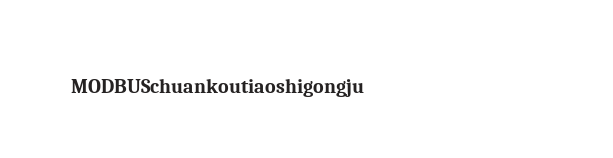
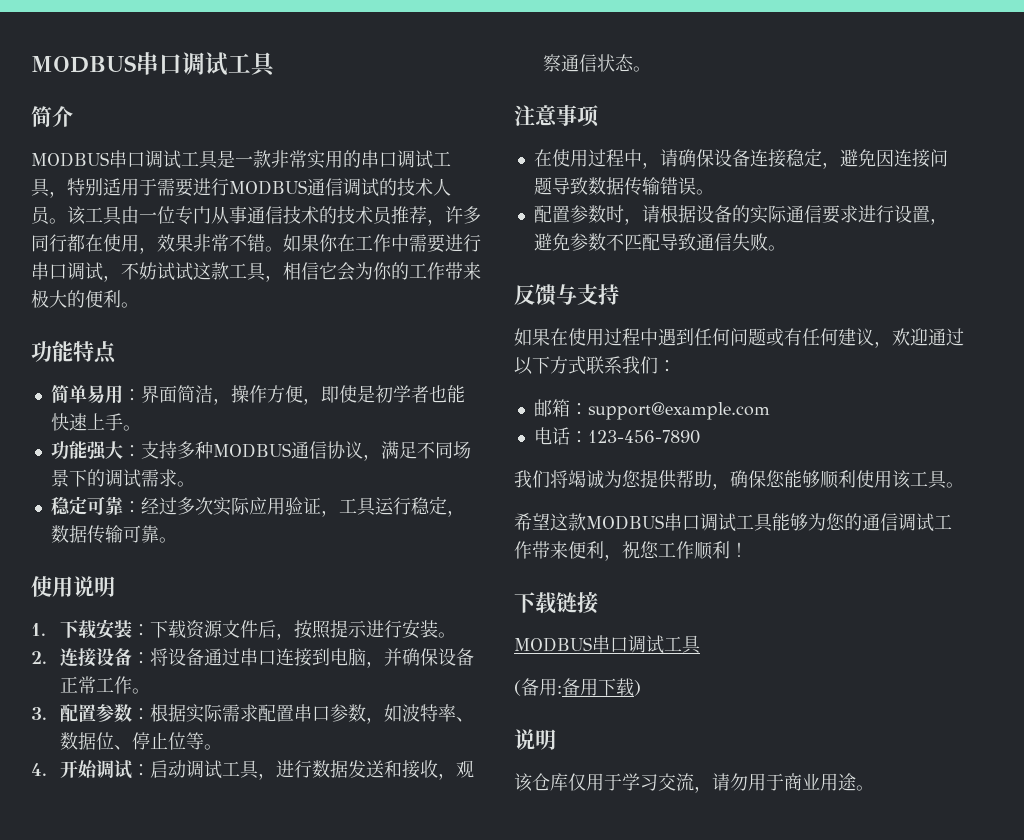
[71,78,364,97] MODBUSchuankoutiaoshigongju -> [31,52,277,77] [31,106,73,127] [31,150,451,169] [31,178,451,198] [31,206,481,226] [31,234,481,254] [31,262,481,282] [31,289,139,308] [31,341,117,364] [50,385,465,405] [50,413,141,431] [50,441,471,461] [50,469,195,488] [50,496,465,517] [50,525,177,544] [31,576,115,597] [31,619,456,640] [31,648,474,668] [59,676,150,694] [31,704,474,724] [59,732,222,750] [31,760,474,780] [542,54,651,72] [514,105,599,127] [533,148,948,169] [533,177,714,196] [533,205,948,225] [533,233,786,251] [514,284,619,306] [514,328,964,348] [514,356,676,375] [533,399,770,420] [533,427,700,445] [514,470,964,490] [514,513,952,532] [514,541,748,561] [514,591,598,614] [514,635,701,654] [514,678,641,696] [514,729,556,750] [514,773,874,793] MODBUS串口调试工具 // 简介 // MODBUS串口调试工具是一款非常实用的串口调试工具，特别适用于需要进行MODBUS通信调试的技术人员。该工具由一位专门从事通信技术的技术员推荐，许多同行都在使用，效果非常不错。如果你在工作中需要进行串口调试，不妨试试这款工具，相信它会为你的工作带来极大的便利。 // 功能特点 // 简单易用：界面简洁，操作方便，即使是初学者也能快速上手。 // 功能强大：支持多种MODBUS通信协议，满足不同场景下的调试需求。 // 稳定可靠：经过多次实际应用验证，工具运行稳定，数据传输可靠。 // 使用说明 // 1.下载安装：下载资源文件后，按照提示进行安装。 // 2.连接设备：将设备通过串口连接到电脑，并确保设备正常工作。 // 3.配置参数：根据实际需求配置串口参数，如波特率、数据位、停止位等。 // 4.开始调试：启动调试工具，进行数据发送和接收，观察通信状态。 // 注意事项 // 在使用过程中，请确保设备连接稳定，避免因连接问题导致数据传输错误。 // 配置参数时，请根据设备的实际通信要求进行设置，避免参数不匹配导致通信失败。 // 反馈与支持 // 如果在使用过程中遇到任何问题或有任何建议，欢迎通过以下方式联系我们： // 邮箱：support@example.com // 电话：123-456-7890 // 我们将竭诚为您提供帮助，确保您能够顺利使用该工具。 // 希望这款MODBUS串口调试工具能够为您的通信调试工作带来便利，祝您工作顺利！ // 下载链接 // MODBUS串口调试工具 // (备用:备用下载) // 说明 // 该仓库仅用于学习交流，请勿用于商业用途。

